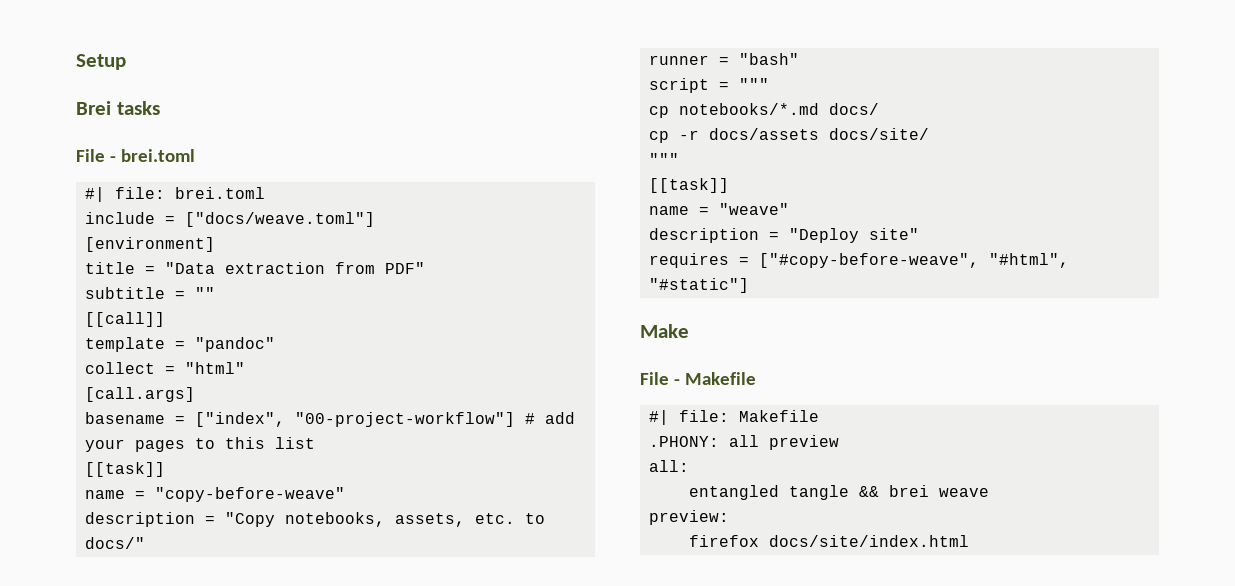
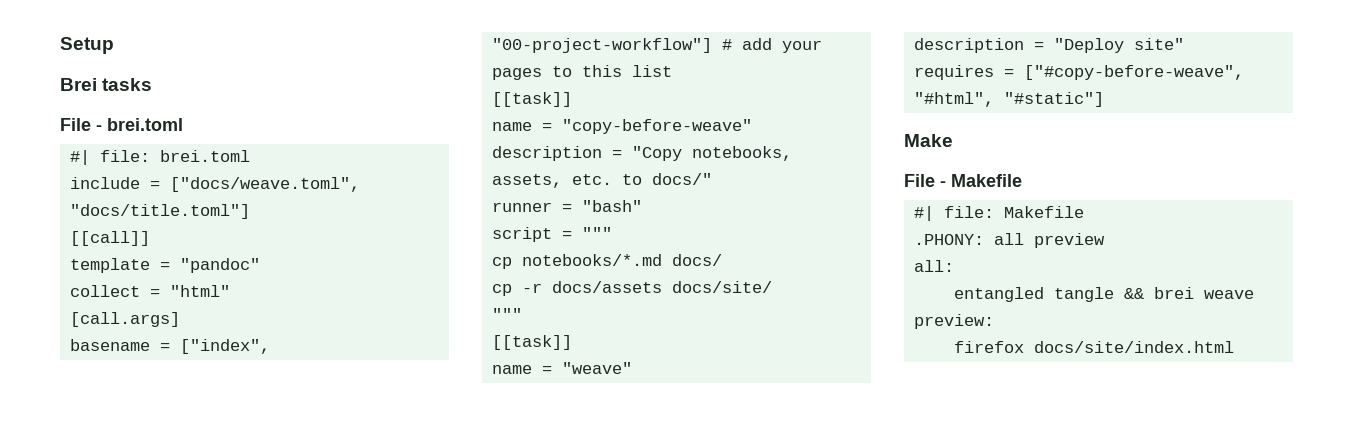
[185,212,376,227] [85,237,216,252] [85,262,426,274] [85,287,216,299] ["docs/weave.toml"] // [environment] // title = "Data extraction from PDF" // subtitle = "" -> [169,177,360,192] [69,204,250,219] ["docs/weave.toml", "docs/title.toml"]

